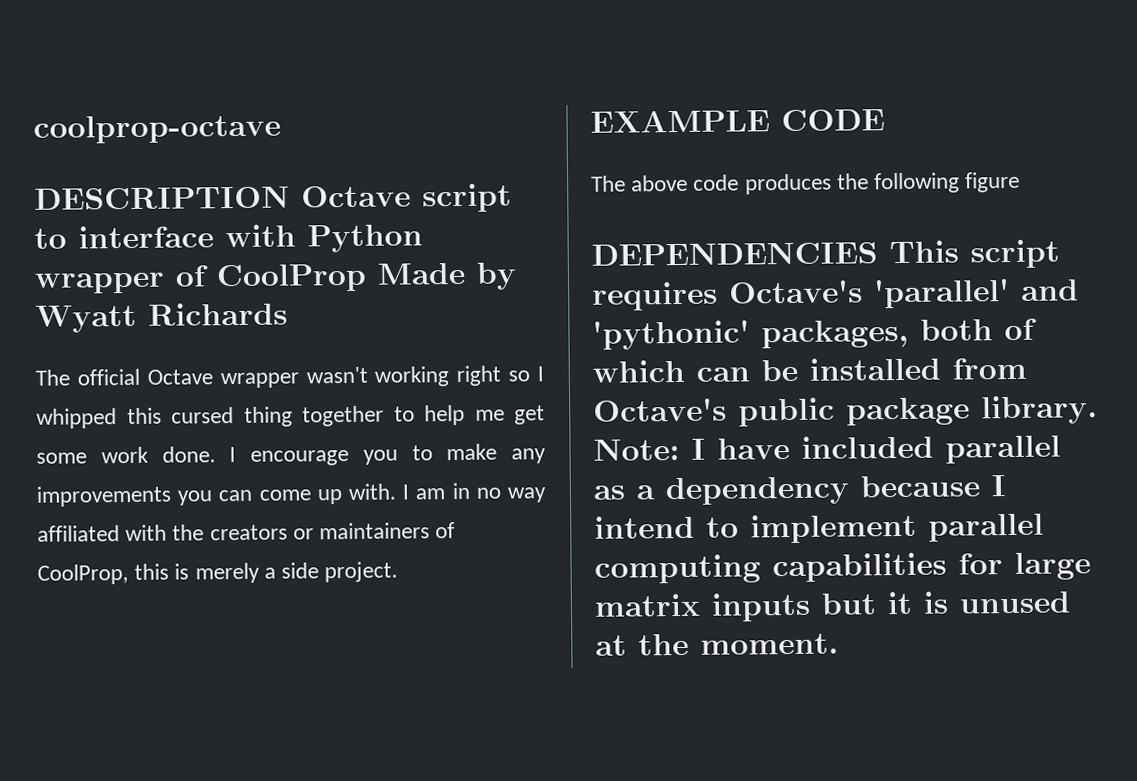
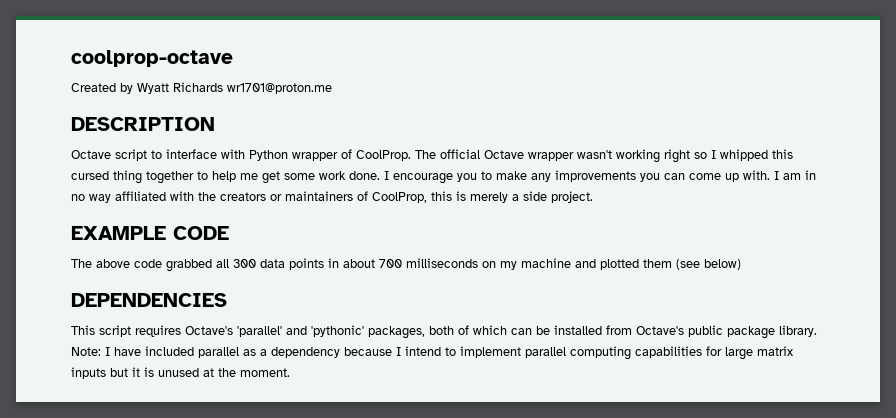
(281, 129) none -> [71,82,332,94] // Created by Wyatt Richards wr1701@proton.me
(290, 198) none -> (215, 124) //
[216,262,517,293] [35,302,288,333] CoolProp Made by Wyatt Richards // -> [356,150,411,161] CoolProp.
[744,171,1021,195] produces the following figure -> [166,258,741,272] grabbed all 300 data points in about 700 milliseconds on my machine and plotted them (see below)
(878, 254) none -> (227, 300) //

